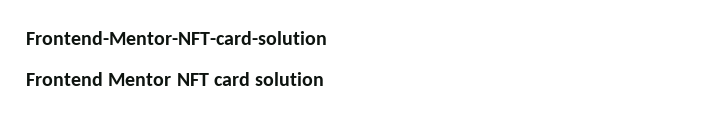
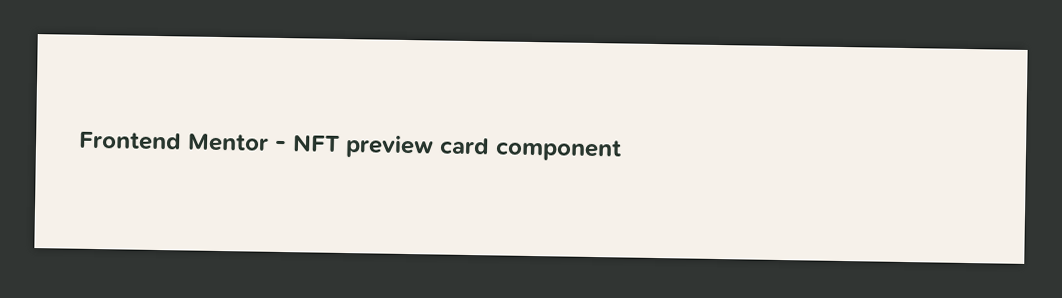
[26,31,327,45] Frontend-Mentor-NFT-card-solution // -> (78, 141) none
[176,72,325,86] NFT card solution -> [274,134,622,162] - NFT preview card component

